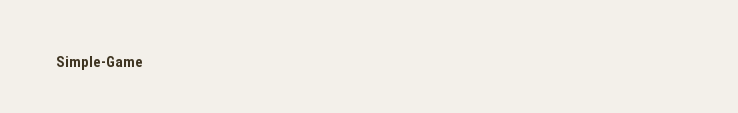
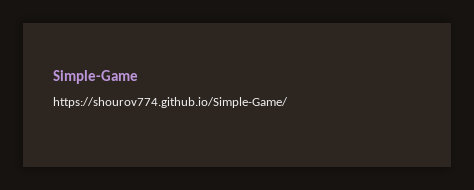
(143, 63) none -> [53,97,288,108] // https://shourov774.github.io/Simple-Game/

